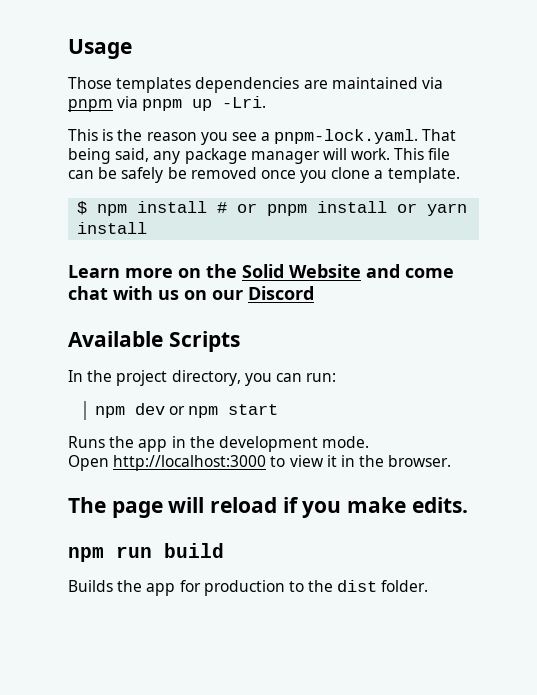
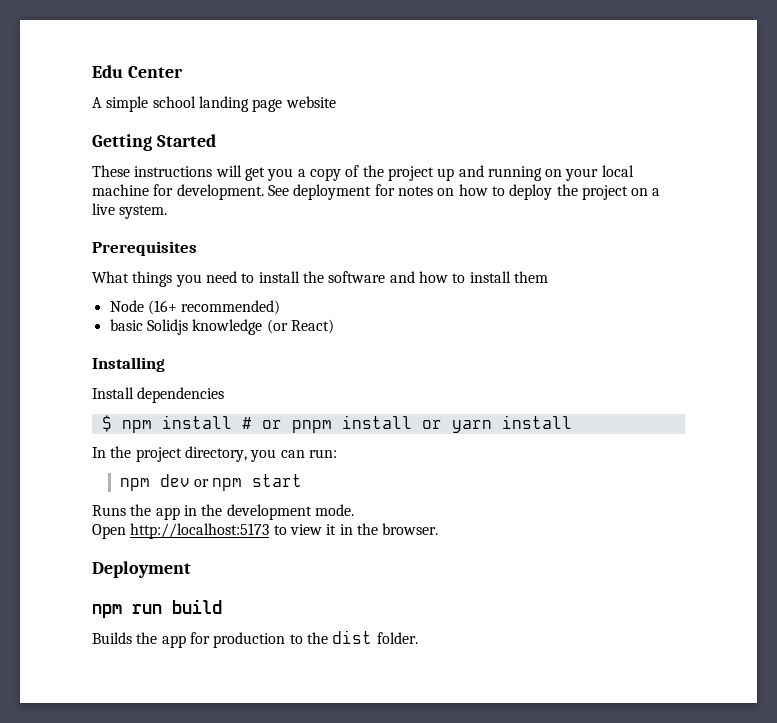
[68,39,132,59] [68,77,443,93] [68,96,267,112] [68,129,457,145] [68,148,451,164] [68,167,460,183] Usage // Those templates dependencies are maintained via pnpm via pnpm up -Lri. // This is the reason you see a pnpm-lock.yaml. That being said, any package manager will work. This file can be safely be removed once you clone a template. -> [92,65,183,78] [92,96,336,112] [92,134,216,151] [92,165,634,181] [92,184,661,200] [92,203,168,219] [92,241,197,256] [92,271,548,287] [109,300,281,315] [109,319,334,335] [92,357,165,372] [92,387,225,403] Edu Center // A simple school landing page website // Getting Started // These instructions will get you a copy of the project up and running on your local machine for development. See deployment for notes on how to deploy the project on a live system. // Prerequisites // What things you need to install the software and how to install them // Node (16+ recommended) // basic Solidjs knowledge (or React) // Installing // Install dependencies
[68,264,454,278] [68,286,314,300] [68,331,240,352] // Learn more on the Solid Website and come chat with us on our Discord // Available Scripts -> (572, 422) none
[113,455,267,471] http://localhost:3000 -> [130,523,270,539] http://localhost:5173
[68,497,468,518] The page will reload if you make edits. -> [92,561,191,578] Deployment

